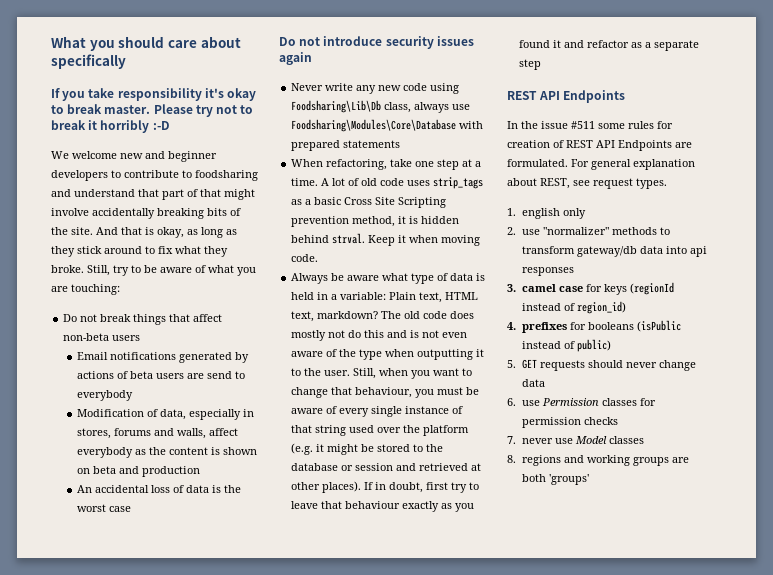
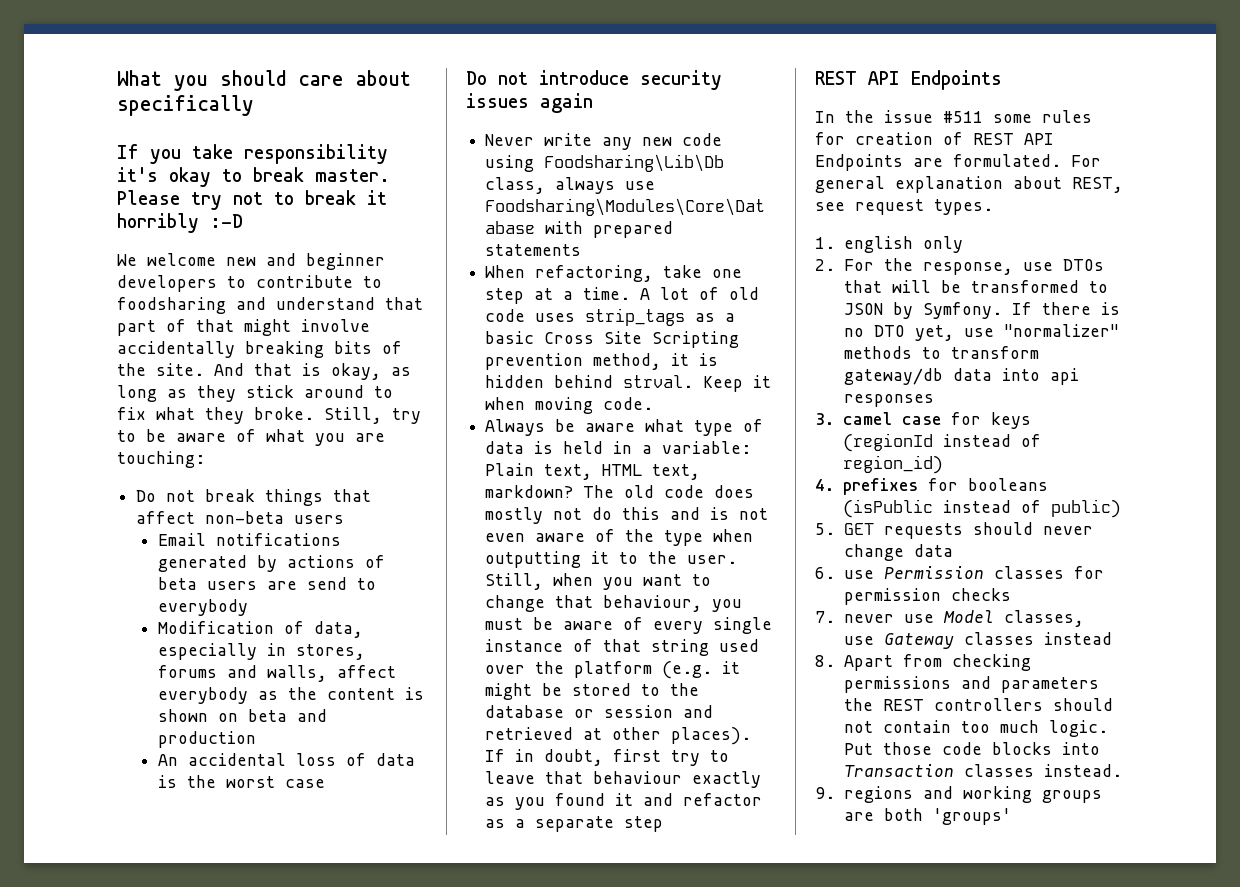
(516, 231) none -> [843,258,1104,275] [843,280,1108,293] [843,302,1120,319] [843,325,954,341] For the response, use DTOs that will be transformed to JSON by Symfony. If there is no DTO yet,
[608,436,644,444] [507,455,516,463] classes // 8. -> [1003,610,1084,627] [843,632,1112,649] [815,654,1031,671] [843,676,1099,693] [843,698,1113,711] [843,720,1108,737] [843,742,1100,755] [843,764,1122,777] [815,787,835,799] classes, use Gateway classes instead // 8. Apart from checking permissions and parameters the REST controllers should not contain too much logic. Put those code blocks into Transaction classes instead. // 9.

